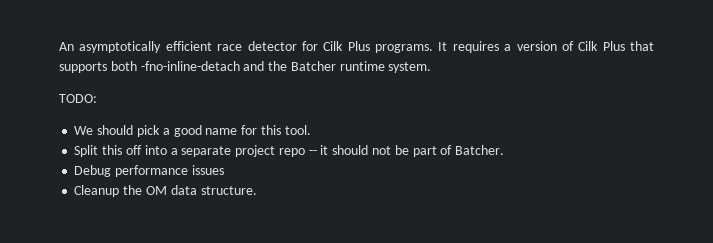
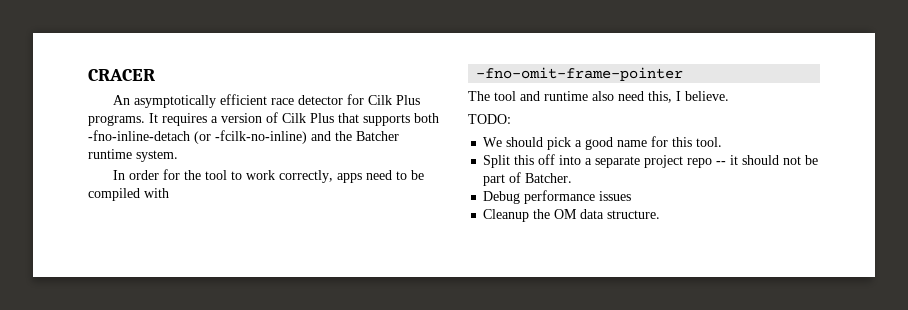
(59, 46) none -> [88,69,155,81] CRACER //
(240, 66) none -> [194,130,307,144] (or -fcilk-no-inline)
(432, 67) none -> [113,169,425,183] [88,188,169,201] [476,67,684,81] [468,91,729,103] // In order for the tool to work correctly, apps need to be compiled with // -fno-omit-frame-pointer // The tool and runtime also need this, I believe.

